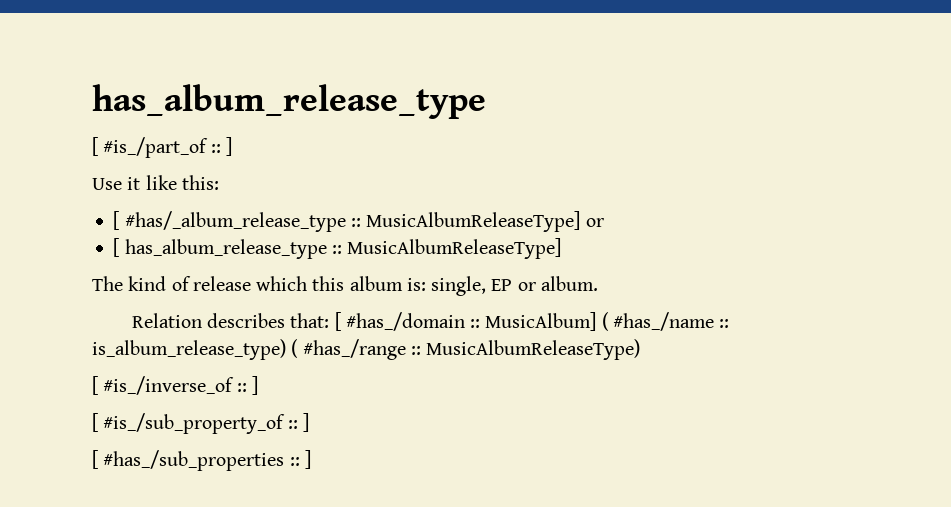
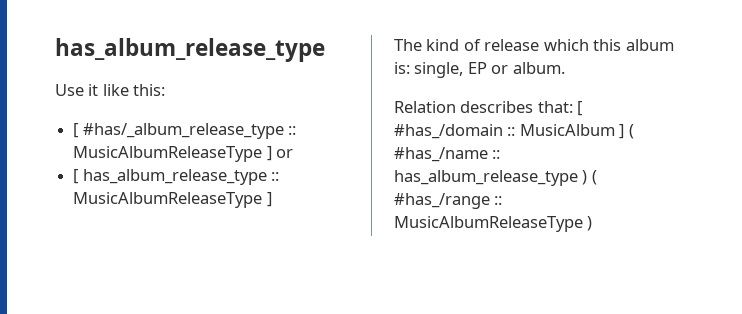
[92,84,486,119] [92,137,232,158] has_album_release_type // [ #is_/part_of :: ] -> [55,38,325,62] has_album_release_type
[366,211,581,232] MusicAlbumReleaseType] -> [73,146,272,162] MusicAlbumReleaseType ]
[347,238,562,259] MusicAlbumReleaseType] -> [73,192,272,208] MusicAlbumReleaseType ]
[485,312,597,331] MusicAlbum] -> [519,124,625,139] MusicAlbum ]
[92,339,286,360] is_album_release_type) -> [394,170,588,186] has_album_release_type )
[426,339,641,360] [92,376,258,395] [92,413,309,434] [92,450,311,471] MusicAlbumReleaseType) // [ #is_/inverse_of :: ] // [ #is_/sub_property_of :: ] // [ #has_/sub_properties :: ] -> [394,216,593,232] MusicAlbumReleaseType )

